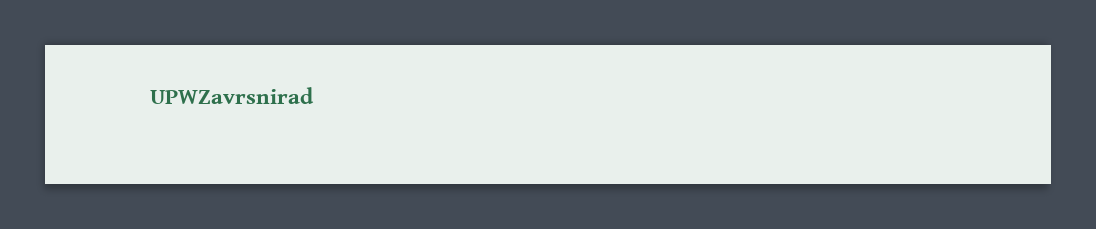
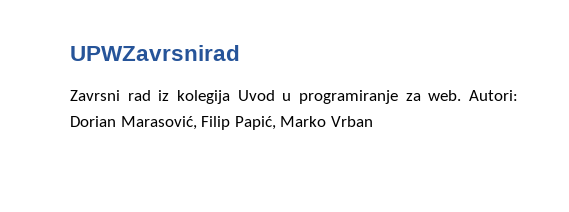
(314, 95) none -> [70,90,518,104] [70,116,373,130] // Zavrsni rad iz kolegija Uvod u programiranje za web. Autori: Dorian Marasović, Filip Papić, Marko Vrban

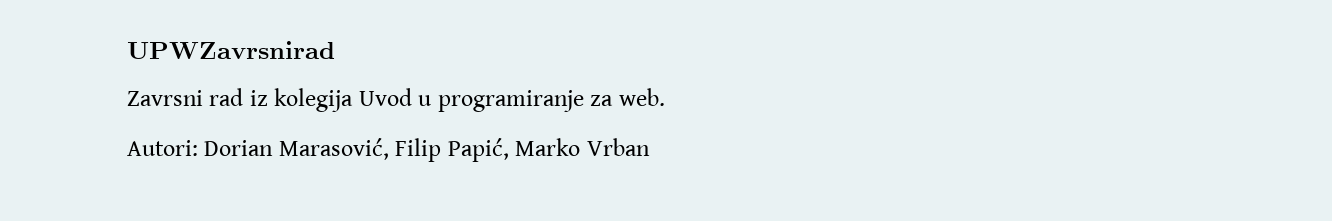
(462, 95) none -> (665, 97) //

